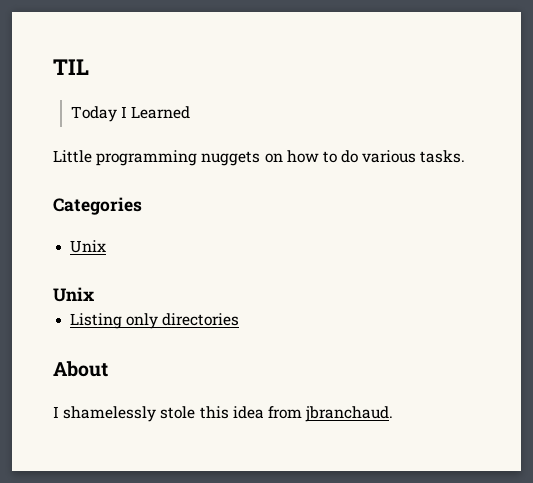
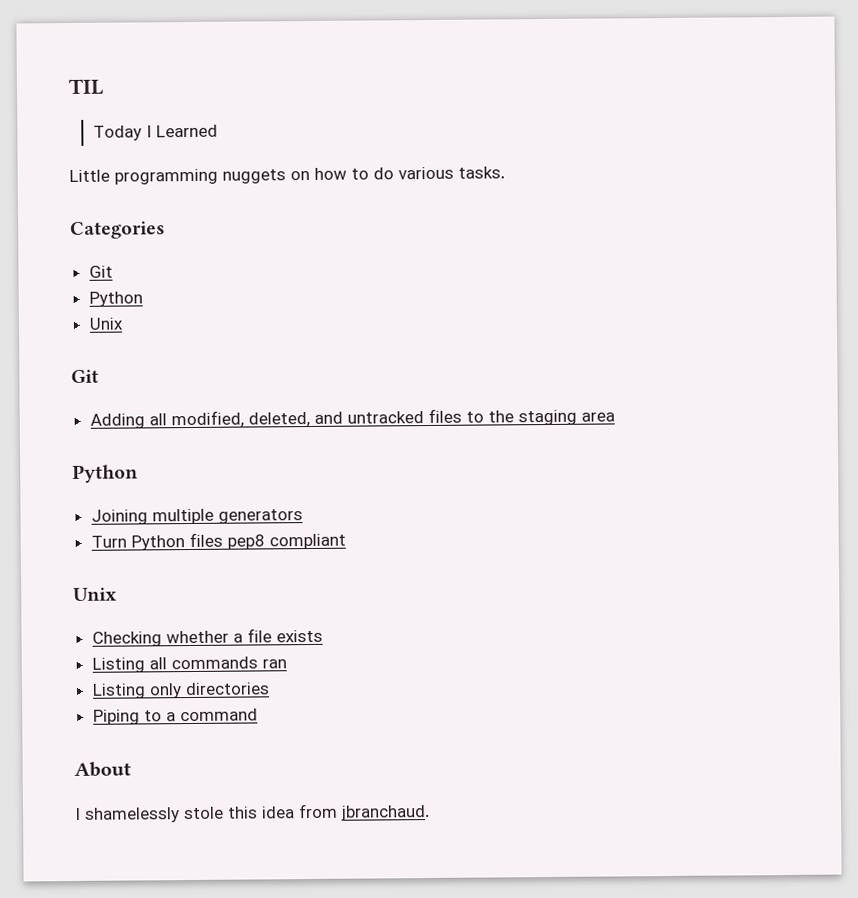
[70,240,107,253] [53,287,94,302] // Unix // Unix -> [88,265,113,278] [88,291,143,307] [88,317,123,330] [71,369,99,383] [89,408,615,429] [72,464,138,483] [90,508,303,525] [90,532,346,551] [73,587,117,601] [91,628,323,647] [91,656,287,673] // Git // Python // Unix // Git // Adding all modified, deleted, and untracked files to the staging area // Python // Joining multiple generators // Turn Python files pep8 compliant // Unix // Checking whether a file exists // Listing all commands ran
(240, 319) none -> [92,708,258,725] // Piping to a command

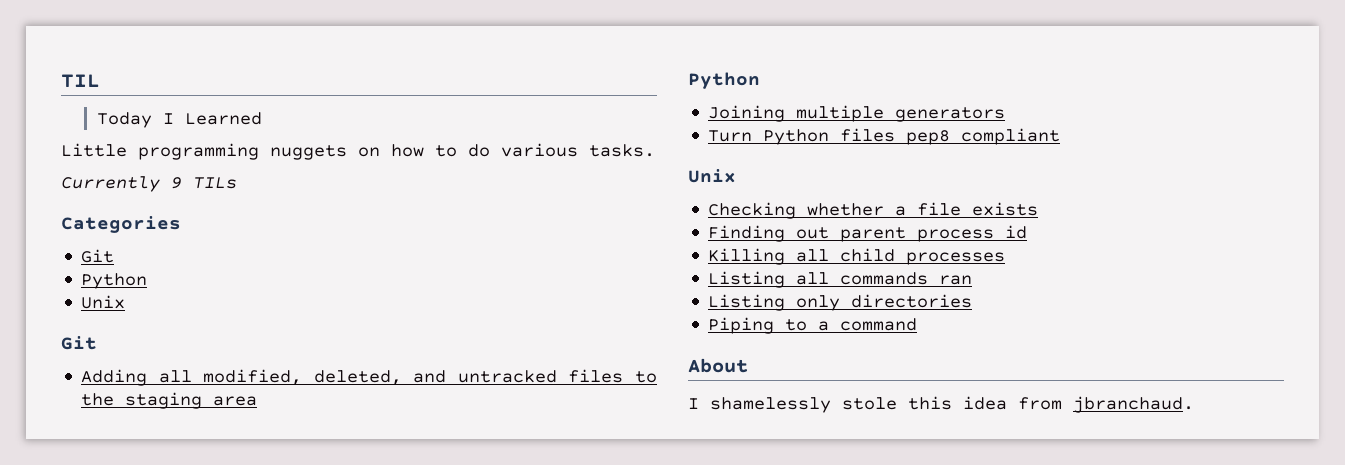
(505, 172) none -> [61,176,237,192] // Currently 9 TILs
(323, 636) none -> [708,225,1028,242] [708,248,1006,265] // Finding out parent process id // Killing all child processes

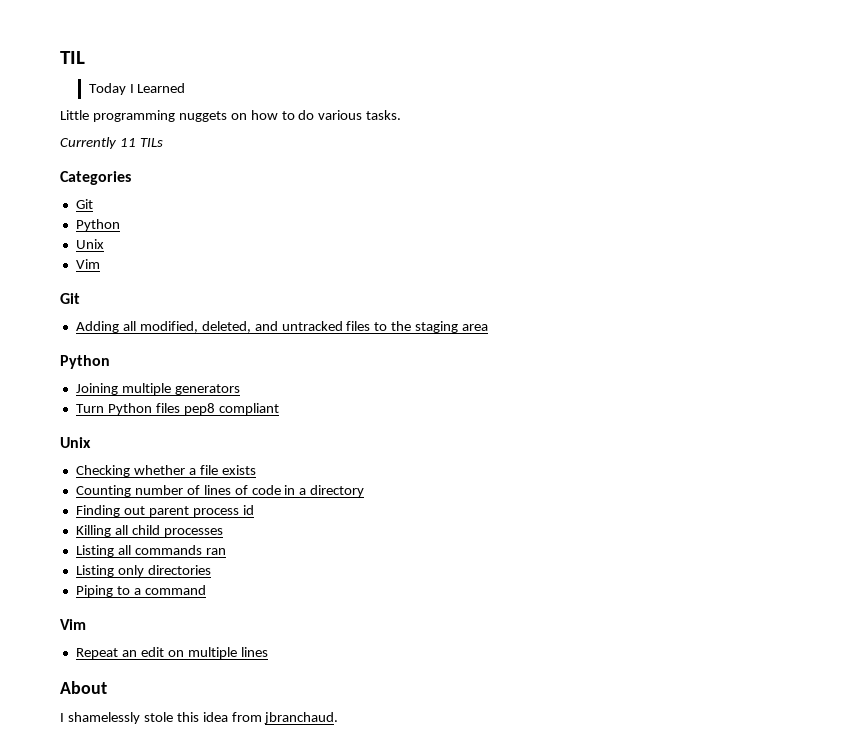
[171,177,182,189] 9 -> [119,138,136,147] 11
(126, 302) none -> [75,259,100,269] // Vim
(1039, 209) none -> [75,485,365,497] // Counting number of lines of code in a directory
(918, 324) none -> [60,619,86,630] [75,647,268,659] // Vim // Repeat an edit on multiple lines

